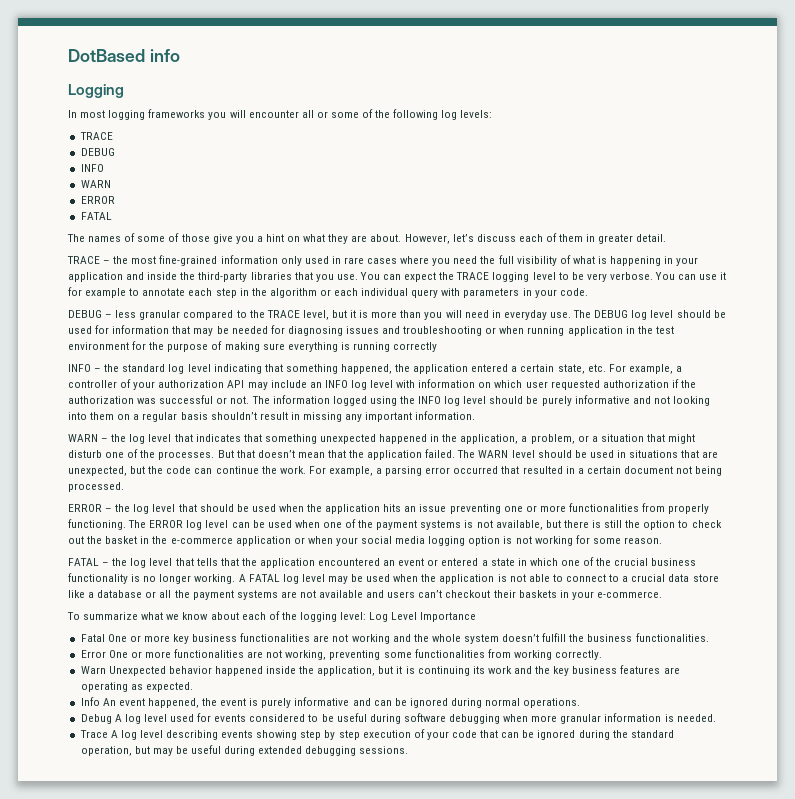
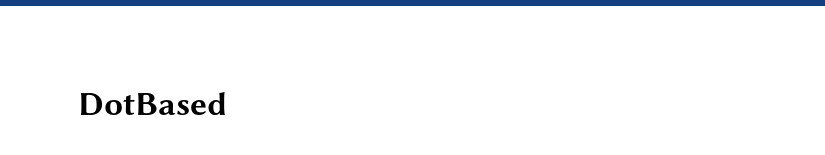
[149,49,180,62] [68,84,124,98] [68,109,493,120] [79,132,113,140] [80,148,115,156] [80,164,104,172] [80,180,111,188] [80,196,115,204] [80,212,112,220] [67,233,667,244] [67,255,699,266] [68,272,727,282] [68,287,588,298] [68,310,726,320] [68,325,674,336] [68,341,438,352] [68,364,682,374] [68,379,696,390] [68,395,710,406] [68,411,476,422] [68,434,696,444] [68,449,719,460] [68,466,723,476] [68,482,124,492] [68,503,710,514] [68,519,722,530] [68,535,662,546] [68,557,697,568] [68,573,719,584] [68,590,662,600] [67,611,477,622] [80,633,709,644] [80,649,603,660] [80,665,680,676] [80,682,193,692] [80,697,581,708] [80,713,716,724] [79,729,674,740] [80,745,409,756] info // Logging // In most logging frameworks you will encounter all or some of the following log levels: // TRACE // DEBUG // INFO // WARN // ERROR // FATAL // The names of some of those give you a hint on what they are about. However, let’s discuss each of them in greater detail. // TRACE – the most fine-grained information only used in rare cases where you need the full visibility of what is happening in your application and inside the third-party libraries that you use. You can expect the TRACE logging level to be very verbose. You can use it for example to annotate each step in the algorithm or each individual query with parameters in your code. // DEBUG – less granular compared to the TRACE level, but it is more than you will need in everyday use. The DEBUG log level should be used for information that may be needed for diagnosing issues and troubleshooting or when running application in the test environment for the purpose of making sure everything is running correctly // INFO – the standard log level indicating that something happened, the application entered a certain state, etc. For example, a controller of your authorization API may include an INFO log level with information on which user requested authorization if the authorization was successful or not. The information logged using the INFO log level should be purely informative and not looking into them on a regular basis shouldn’t result in missing any important information. // WARN – the log level that indicates that something unexpected happened in the application, a problem, or a situation that might disturb one of the processes. But that doesn’t mean that the application failed. The WARN level should be used in situations that are unexpected, but the code can continue the work. For example, a parsing error occurred that resulted in a certain document not being processed. // ERROR – the log level that should be used when the application hits an issue preventing one or more functionalities from properly functioning. The ERROR log level can be used when one of the payment systems is not available, but there is still the option to check out the basket in the e-commerce application or when your social media logging option is not working for some reason. // FATAL – the log level that tells that the application encountered an event or entered a state in which one of the crucial business functionality is no longer working. A FATAL log level may be used when the application is not able to connect to a crucial data store like a database or all the payment systems are not available and users can’t checkout their baskets in your e-commerce. // To summarize what we know about each of the logging level: Log Level Importance // Fatal One or more key business functionalities are not working and the whole system doesn’t fulfill the business functionalities. // Error One or more functionalities are not working, preventing some functionalities from working correctly. // Warn Unexpected behavior happened inside the application, but it is continuing its work and the key business features are operating as expected. // Info An event happened, the event is purely informative and can be ignored during normal operations. // Debug A log level used for events considered to be useful during software debugging when more granular information is needed. // Trace A log level describing events showing step by step execution of your code that can be ignored during the standard operation, but may be useful during extended debugging sessions. -> (227, 104) none

